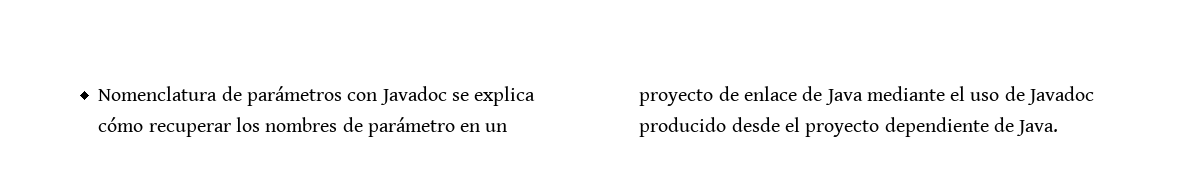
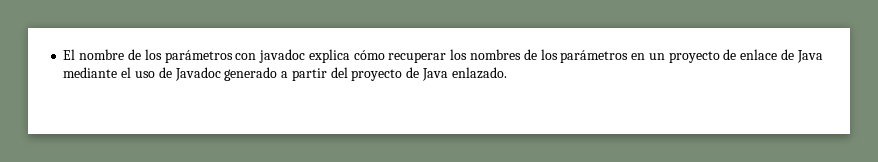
[98,86,469,106] Nomenclatura de parámetros con Javadoc se -> [63,49,306,63] El nombre de los parámetros con javadoc
[367,117,455,137] parámetro -> [540,49,629,63] los parámetros
[639,117,1059,137] producido desde el proyecto dependiente de Java. -> [224,67,507,81] generado a partir del proyecto de Java enlazado.

